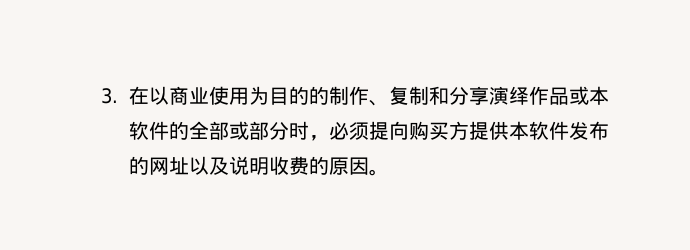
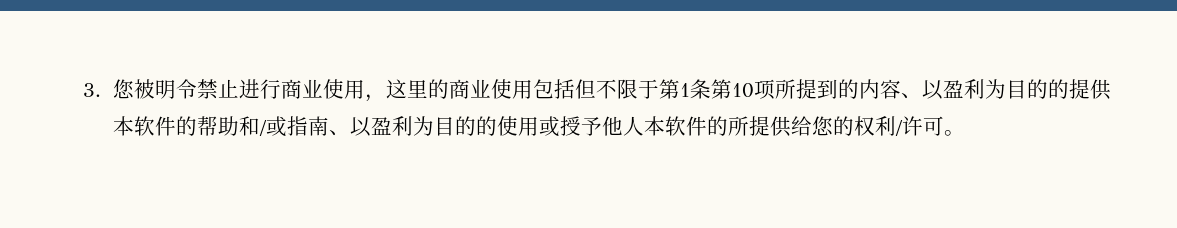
[129,86,610,106] [129,121,610,141] [129,156,370,175] 在以商业使用为目的的制作、复制和分享演绎作品或本软件的全部或部分时，必须提向购买方提供本软件发布的网址以及说明收费的原因 -> [112,79,1111,102] [112,116,944,137] 您被明令禁止进行商业使用，这里的商业使用包括但不限于第1条第10项所提到的内容、以盈利为目的的提供本软件的帮助和/或指南、以盈利为目的的使用或授予他人本软件的所提供给您的权利/许可

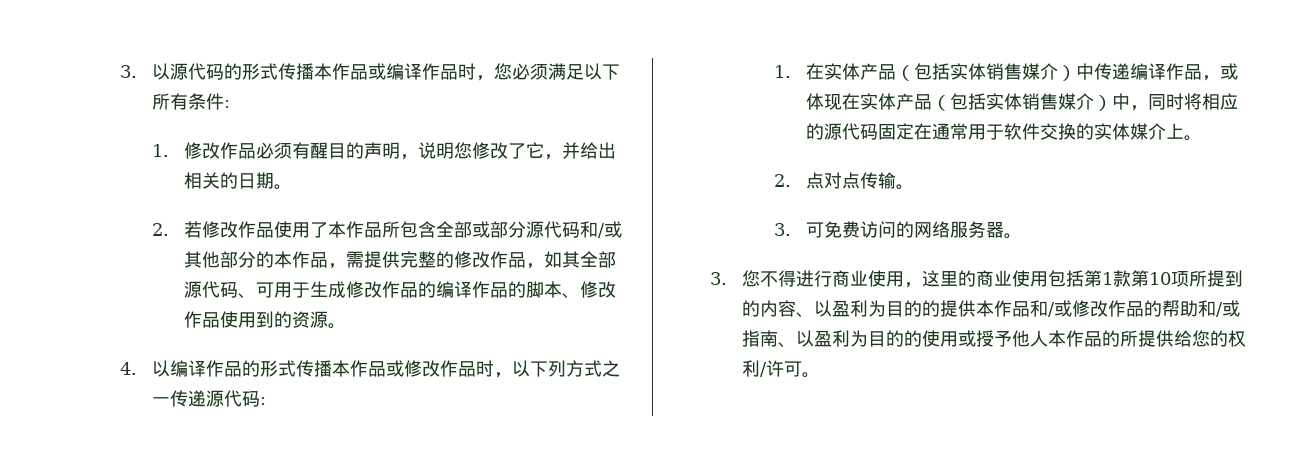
[82,79,239,99] 3.您被明令禁止 -> [119,63,620,81] [151,93,230,110] [151,142,616,160] [183,172,292,190] [151,221,622,238] [183,251,616,269] [183,281,616,299] [183,311,346,329] [119,360,620,378] [151,390,266,407] [773,63,1238,81] [805,93,1238,111] [805,123,1202,141] [773,172,914,190] [773,221,1022,239] [709,270,796,287] 3.以源代码的形式传播本作品或编译作品时，您必须满足以下所有条件: // 1.修改作品必须有醒目的声明，说明您修改了它，并给出相关的日期。 // 2.若修改作品使用了本作品所包含全部或部分源代码和/或其他部分的本作品，需提供完整的修改作品，如其全部源代码、可用于生成修改作品的编译作品的脚本、修改作品使用到的资源。 // 4.以编译作品的形式传播本作品或修改作品时，以下列方式之一传递源代码: // 1.在实体产品（包括实体销售媒介）中传递编译作品，或体现在实体产品（包括实体销售媒介）中，同时将相应的源代码固定在通常用于软件交换的实体媒介上。 // 2.点对点传输。 // 3.可免费访问的网络服务器。 // 3.您不得
[574,79,711,99] 但不限于第1条 -> [1083,270,1131,287] 第1款
[133,116,176,136] 软件 -> [993,300,1144,317] 作品和/或修改作品
[664,116,707,136] 软件 -> [1065,330,1102,347] 作品

